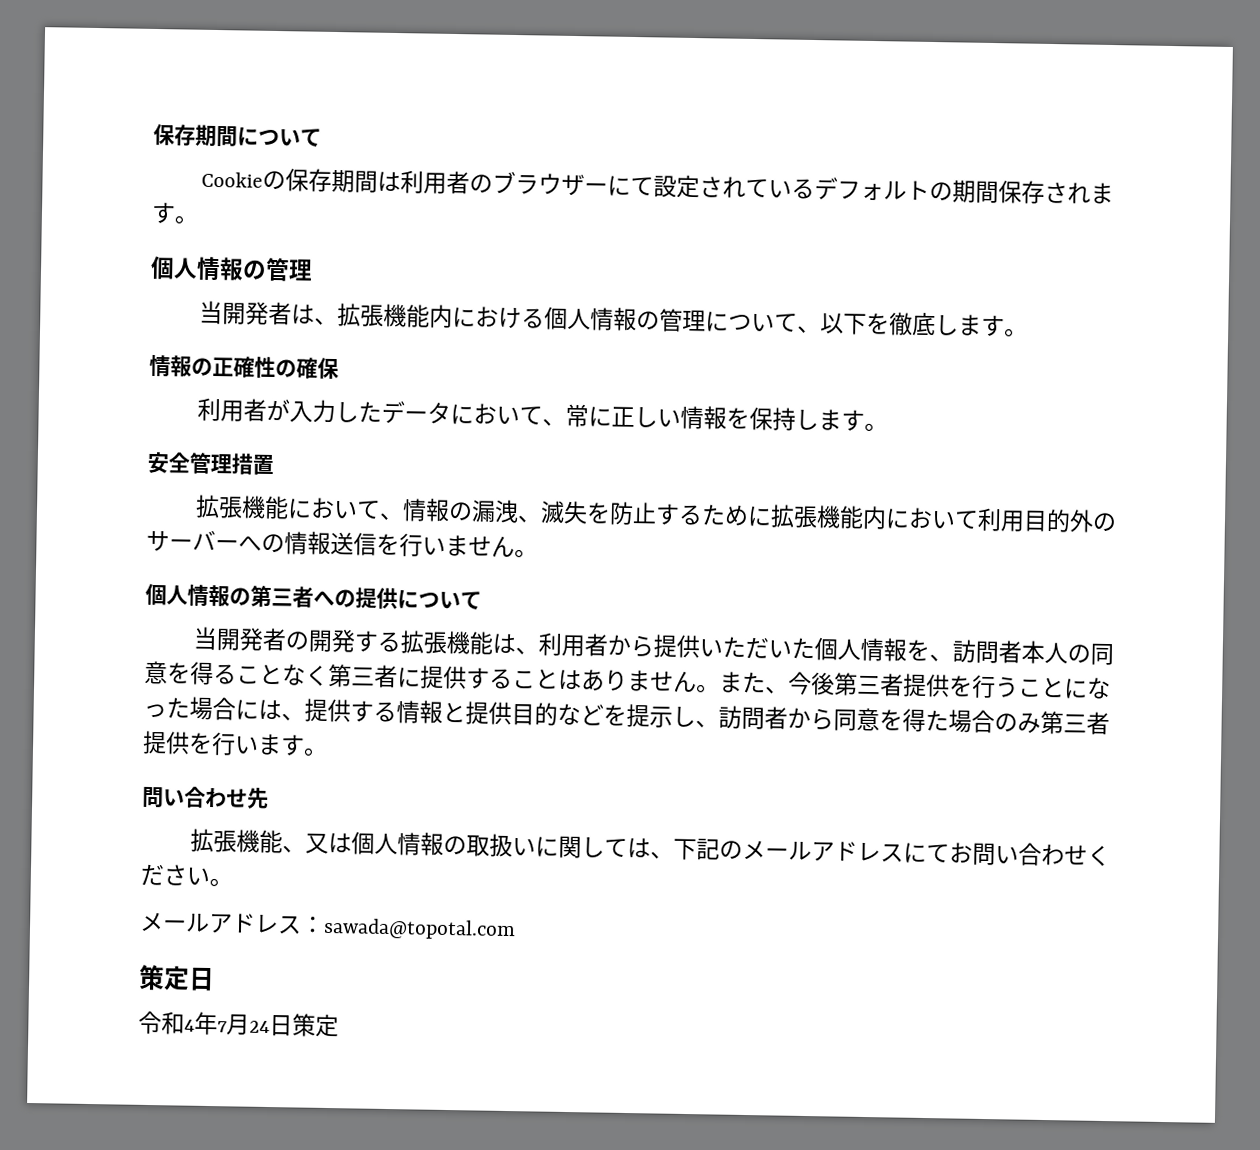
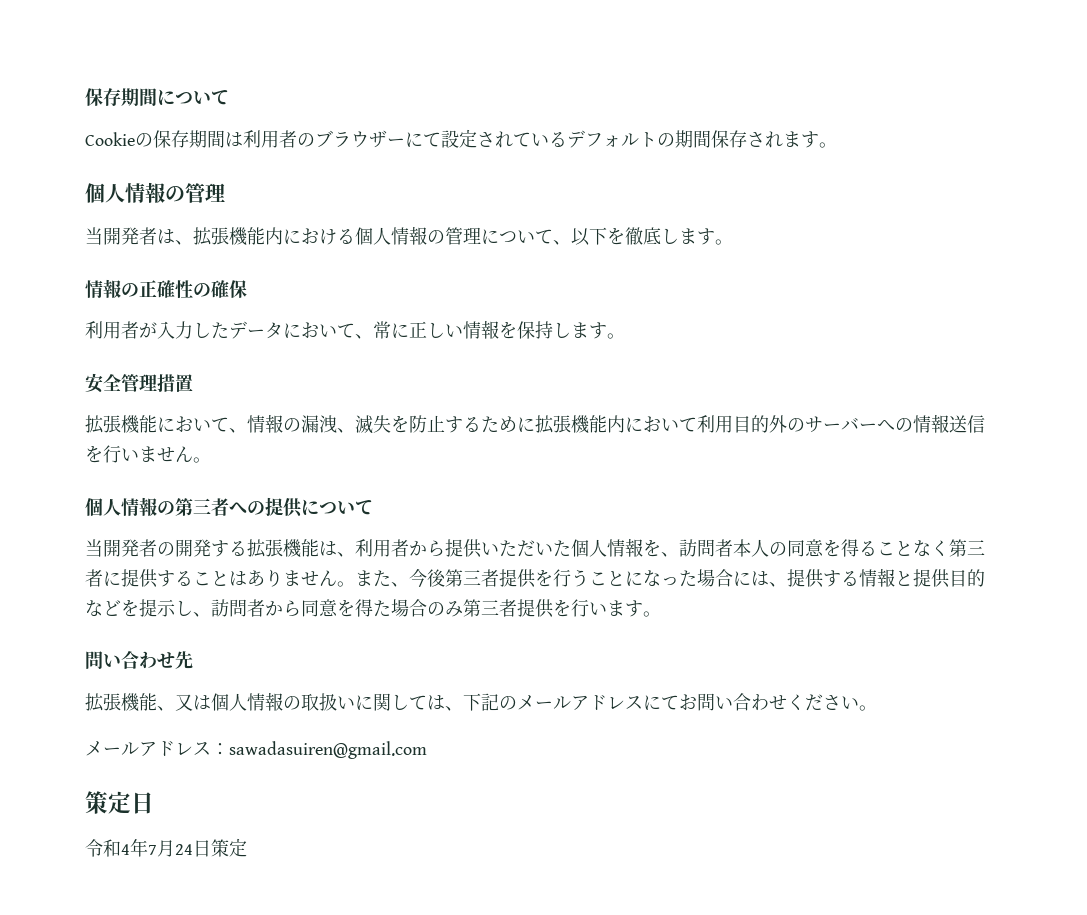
[323,917,516,941] sawada@topotal.com -> [229,741,427,759] sawadasuiren@gmail.com

